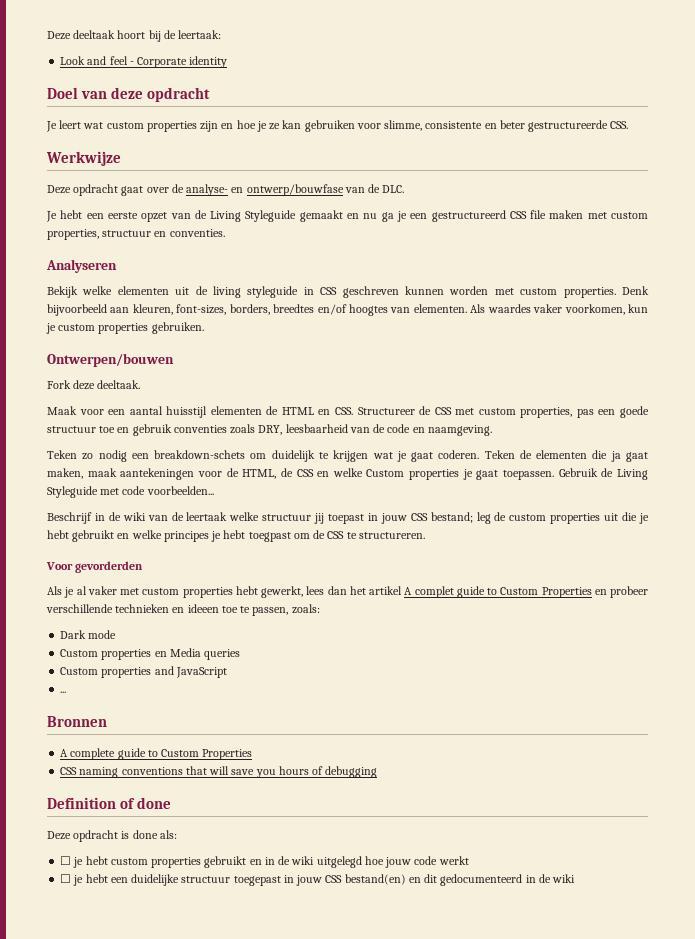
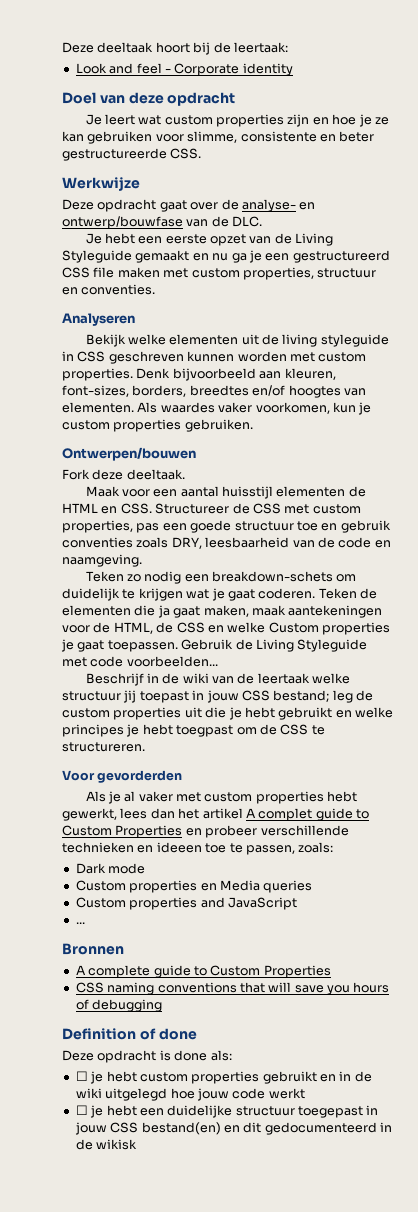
[552,874,576,883] wiki -> [96,1139,138,1150] wikisk

